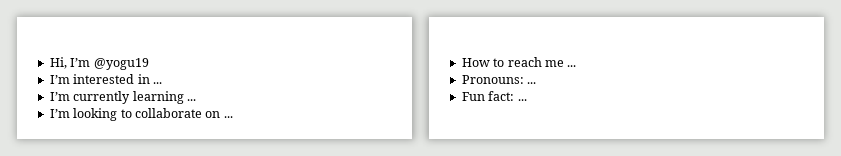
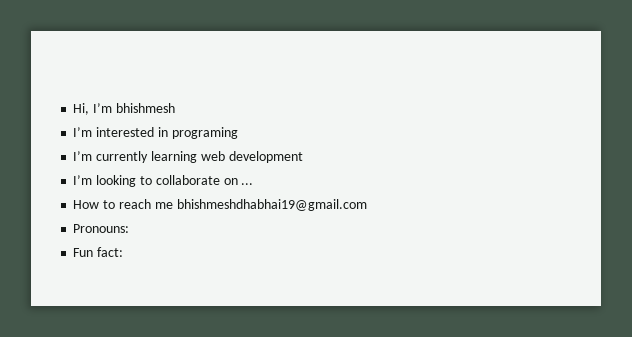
[93,58,149,70] @yogu19 -> [115,103,175,113] bhishmesh
[152,82,162,84] ... -> [171,127,238,139] programing
[186,99,196,101] ... -> [200,151,303,163] web development
[567,65,577,67] ... -> [176,199,367,211] bhishmeshdhabhai19@gmail.com
[527,82,537,84] ... -> (130, 228) none
[517,99,527,101] ... -> (124, 252) none

